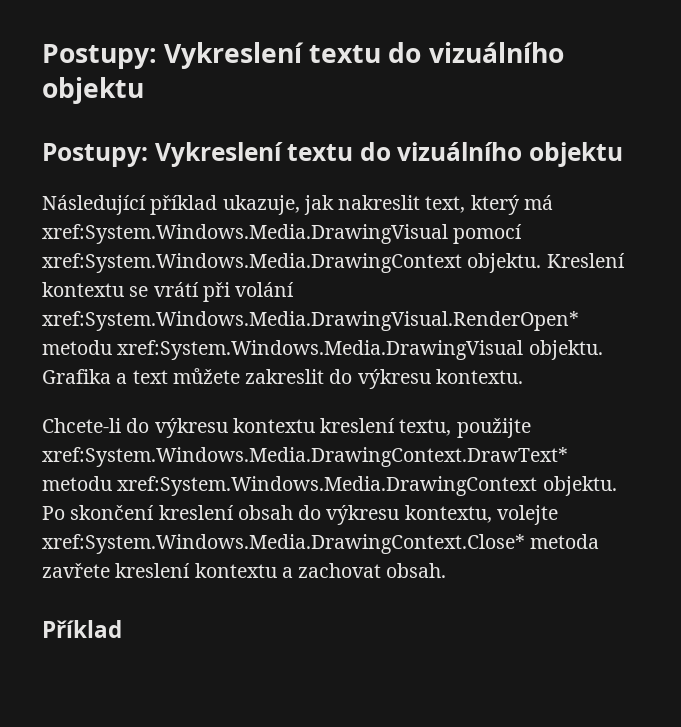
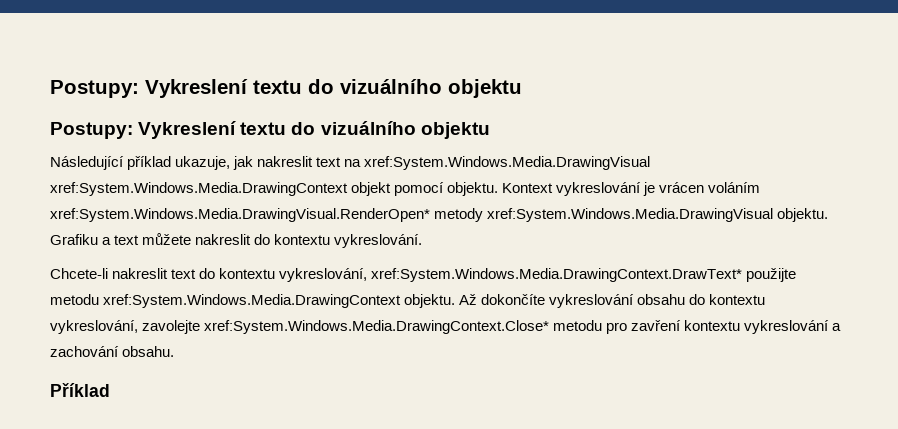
[425,195,553,215] [42,224,523,244] [42,253,625,273] [42,282,295,302] [42,311,579,331] [42,340,112,355] text, který má xref:System.Windows.Media.DrawingVisual pomocí xref:System.Windows.Media.DrawingContext objektu. Kreslení kontextu se vrátí při volání xref:System.Windows.Media.DrawingVisual.RenderOpen* metodu -> [316,156,651,170] [50,182,761,196] [50,208,484,222] text na xref:System.Windows.Media.DrawingVisual xref:System.Windows.Media.DrawingContext objekt pomocí objektu. Kontext vykreslování je vrácen voláním xref:System.Windows.Media.DrawingVisual.RenderOpen* metody
[42,369,111,384] Grafika -> [50,234,98,245] Grafiku
[245,369,523,389] [42,418,531,438] [42,447,568,467] [42,476,617,496] [42,505,558,525] [42,534,600,554] [42,563,447,578] zakreslit do výkresu kontextu. // Chcete-li do výkresu kontextu kreslení textu, použijte xref:System.Windows.Media.DrawingContext.DrawText* metodu xref:System.Windows.Media.DrawingContext objektu. Po skončení kreslení obsah do výkresu kontextu, volejte xref:System.Windows.Media.DrawingContext.Close* metoda zavřete kreslení kontextu a zachovat obsah. -> [195,234,423,248] [50,268,797,282] [50,294,766,308] [50,320,842,334] [50,346,175,357] nakreslit do kontextu vykreslování. // Chcete-li nakreslit text do kontextu vykreslování, xref:System.Windows.Media.DrawingContext.DrawText* použijte metodu xref:System.Windows.Media.DrawingContext objektu. Až dokončíte vykreslování obsahu do kontextu vykreslování, zavolejte xref:System.Windows.Media.DrawingContext.Close* metodu pro zavření kontextu vykreslování a zachování obsahu.

